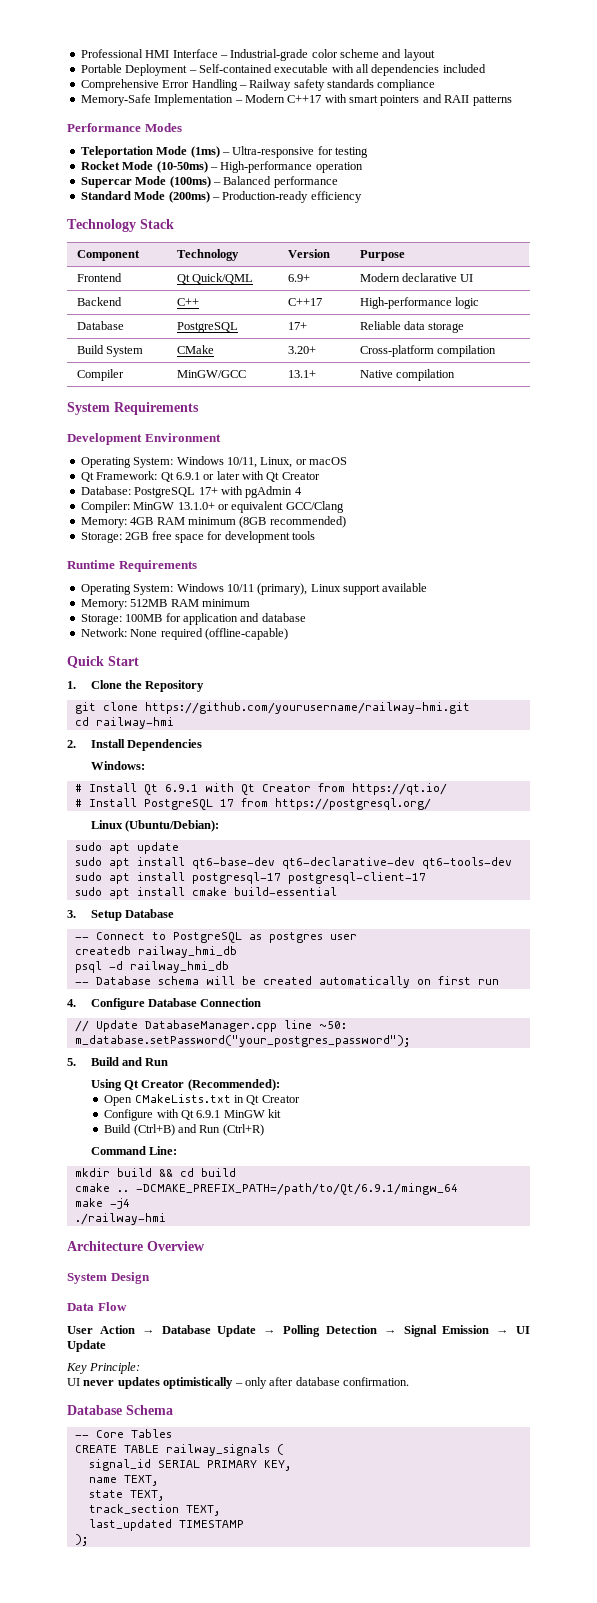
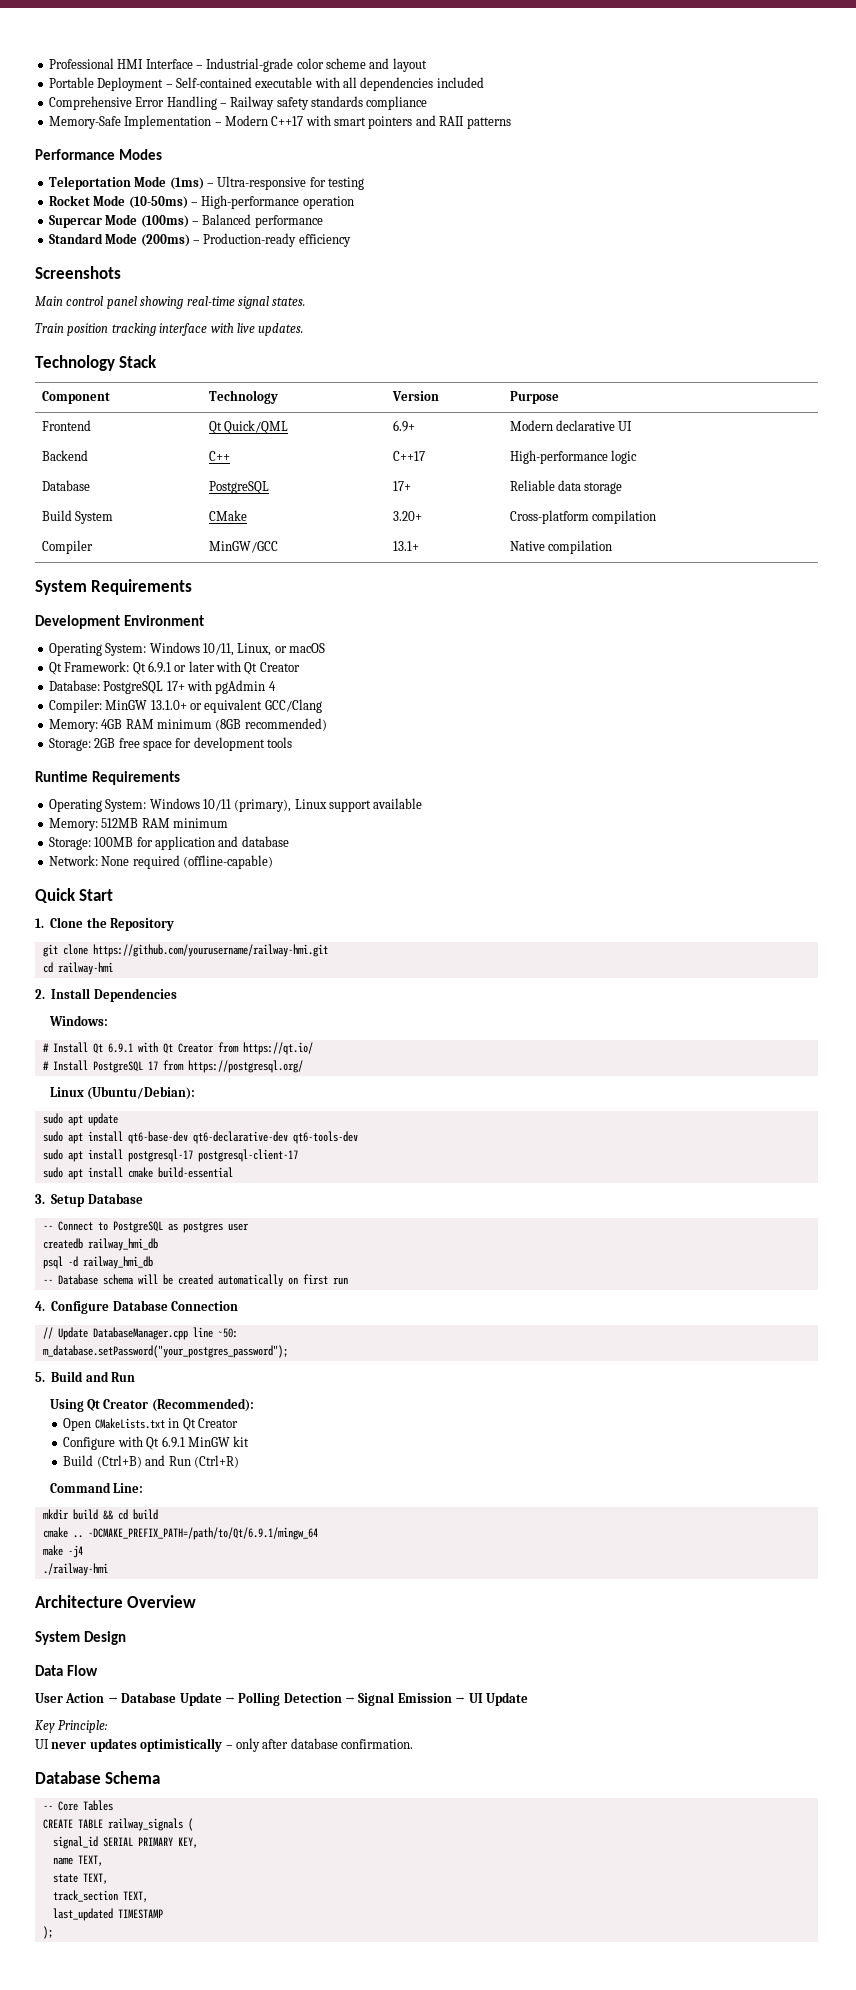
(362, 197) none -> [35,266,121,279] [35,296,306,309] [35,323,304,336] // Screenshots // Main control panel showing real-time signal states. // Train position tracking interface with live updates.

